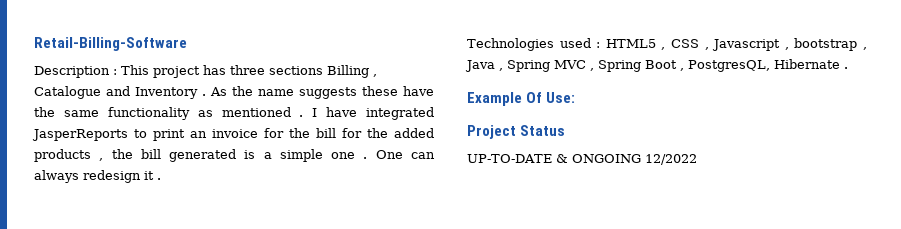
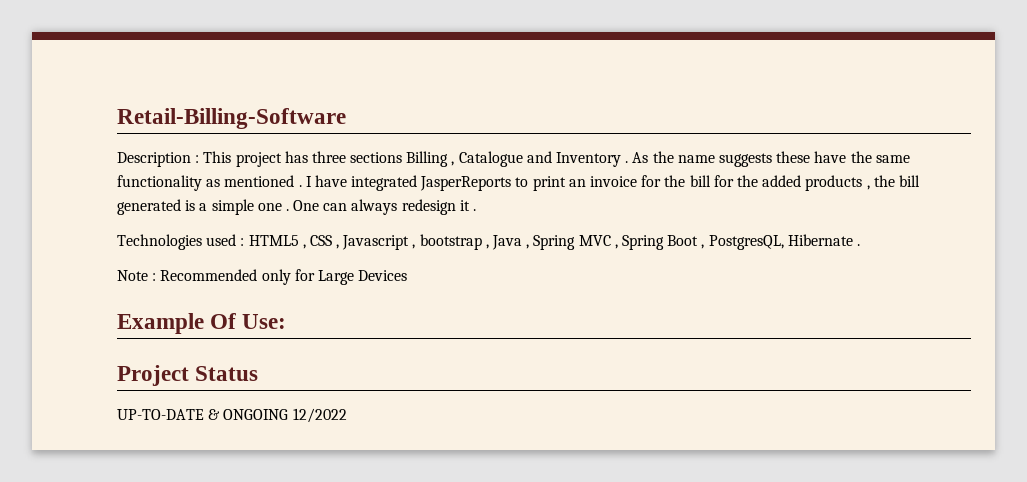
(848, 68) none -> [117,269,408,285] // Note : Recommended only for Large Devices

